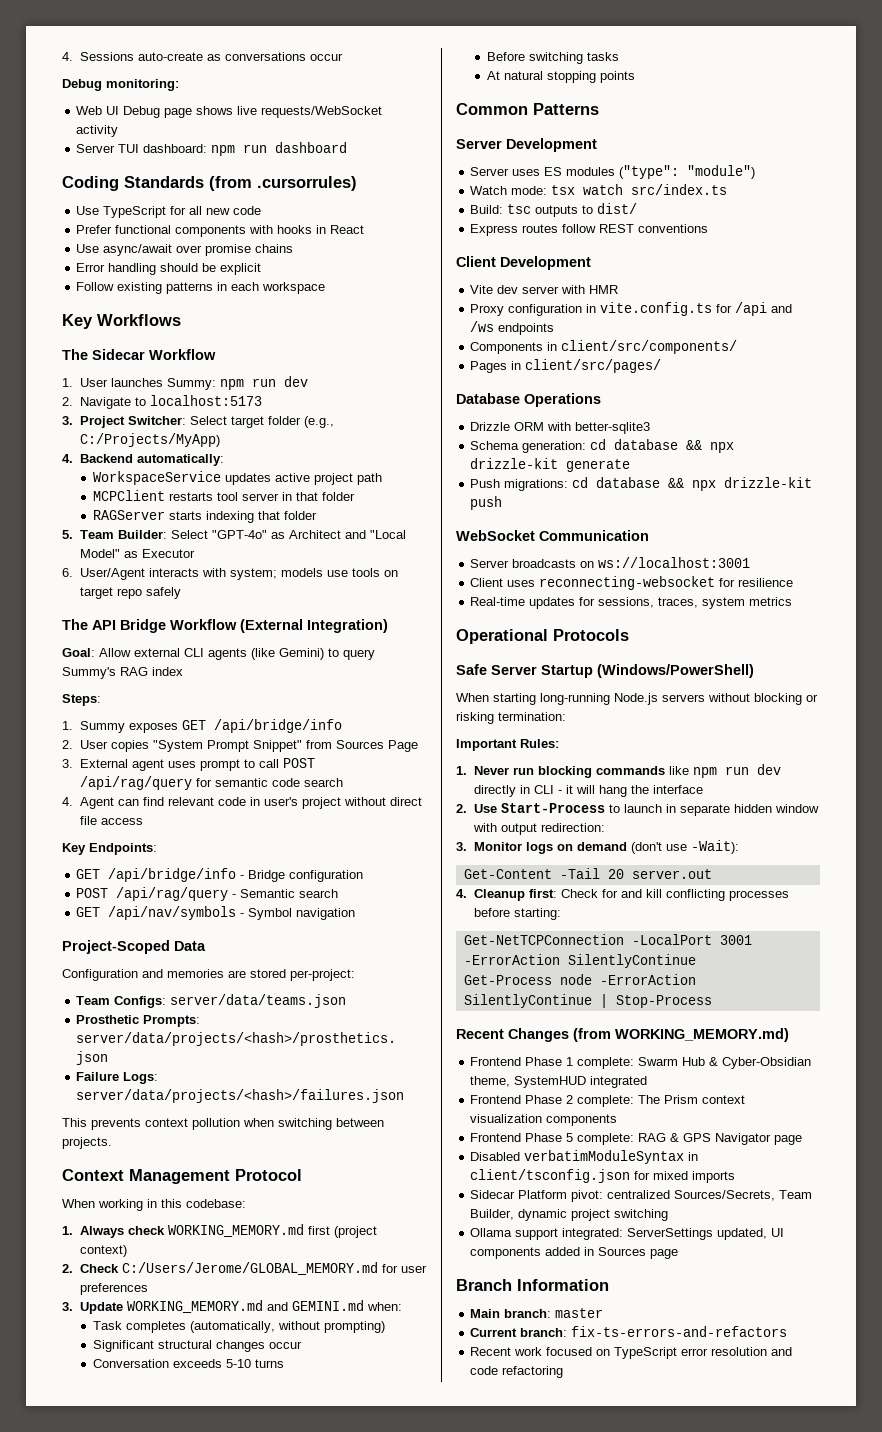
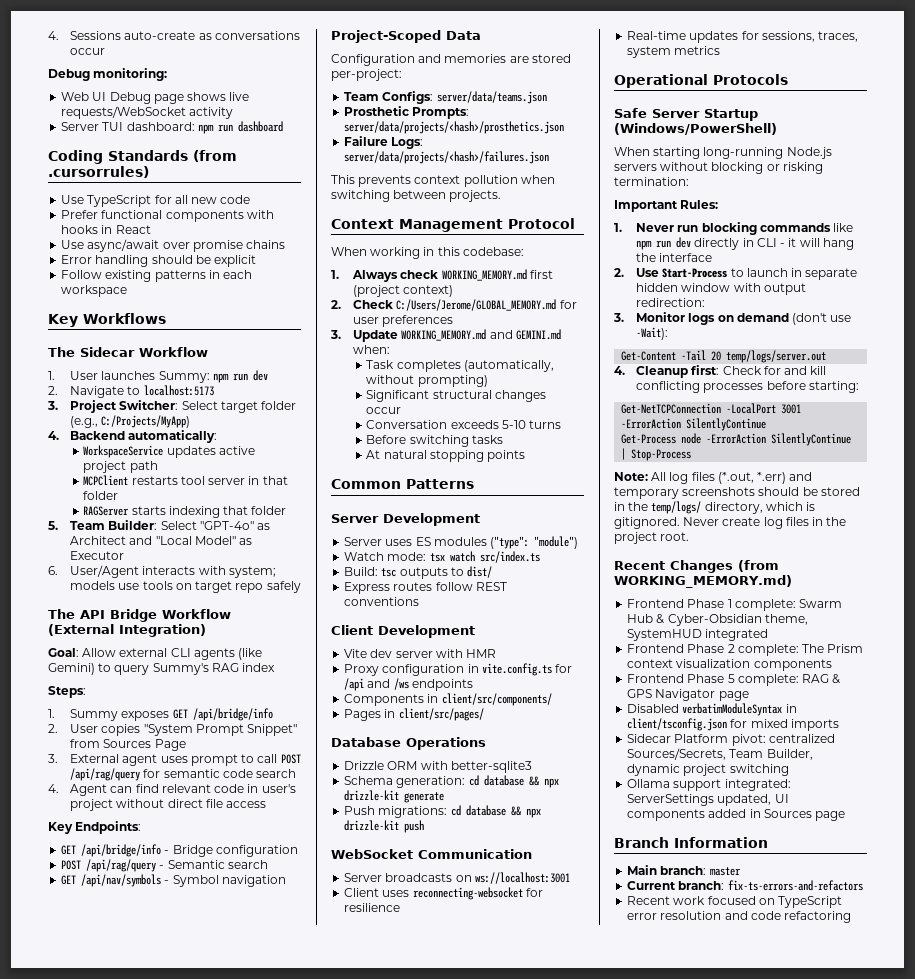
[631,869,712,879] server.out -> [726,350,827,363] temp/logs/server.out
(712, 1001) none -> [614,472,813,484] [614,487,860,499] [614,501,816,514] [614,517,847,529] [614,532,690,544] // Note: All log files (*.out, *.err) and temporary screenshots should be stored in the temp/logs/ directory, which is gitignored. Never create log files in the project root.

